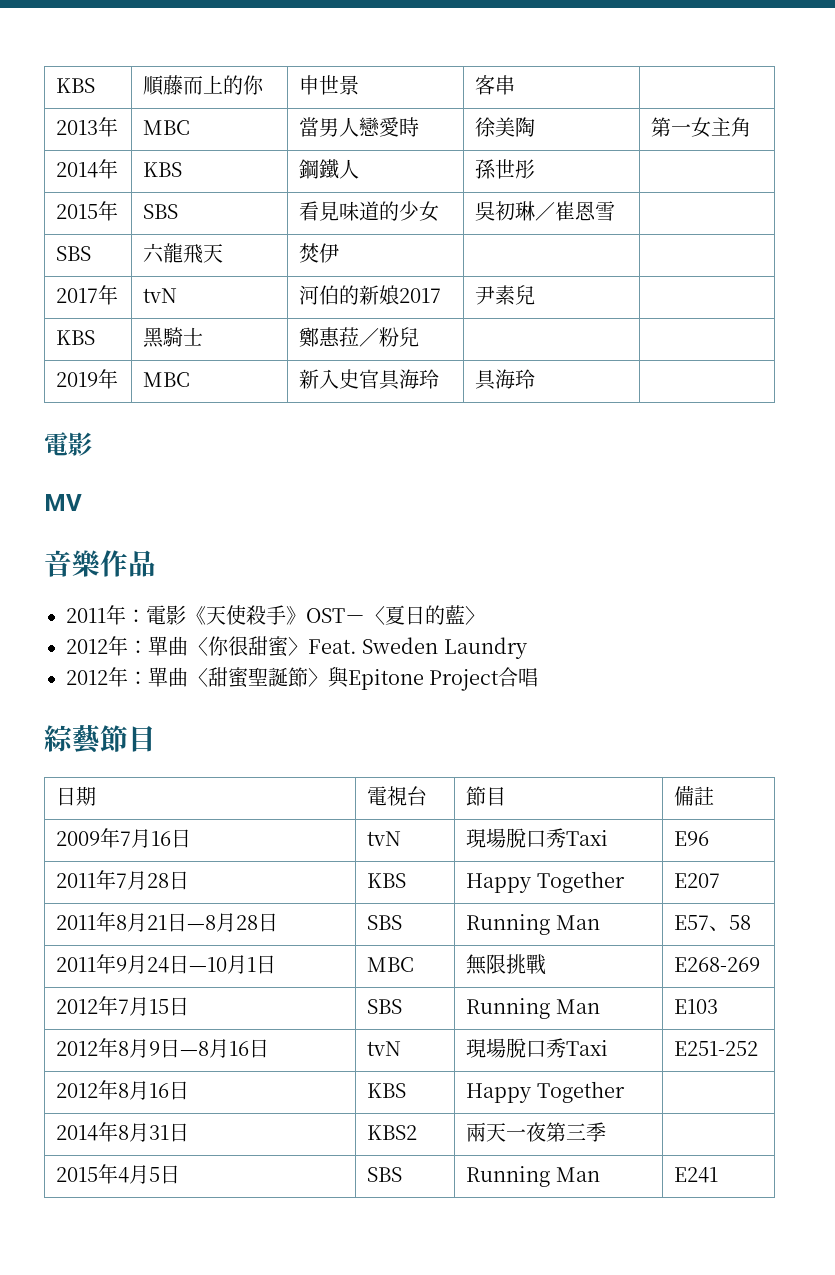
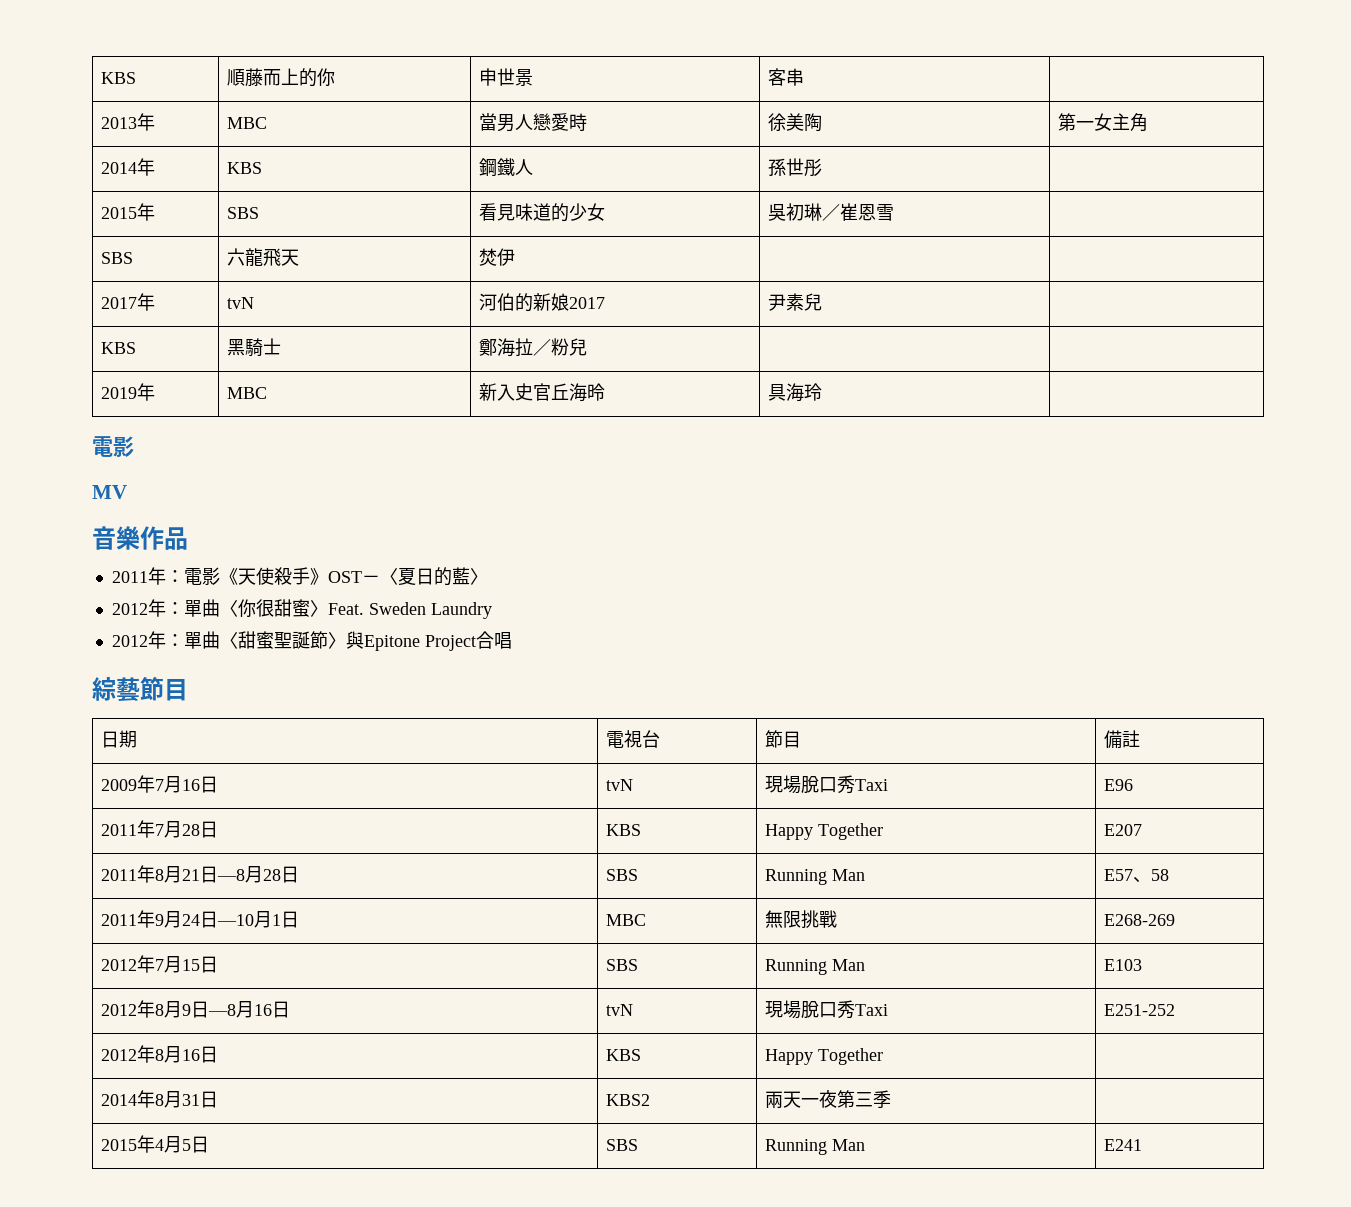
[319,327,360,347] 惠菈 -> [497,338,534,357] 海拉
[379,369,440,390] 具海玲 -> [551,383,606,402] 丘海昤

